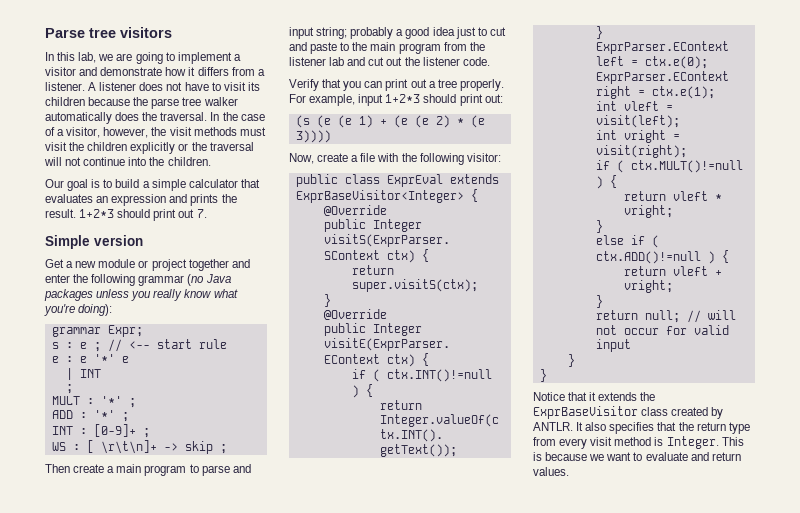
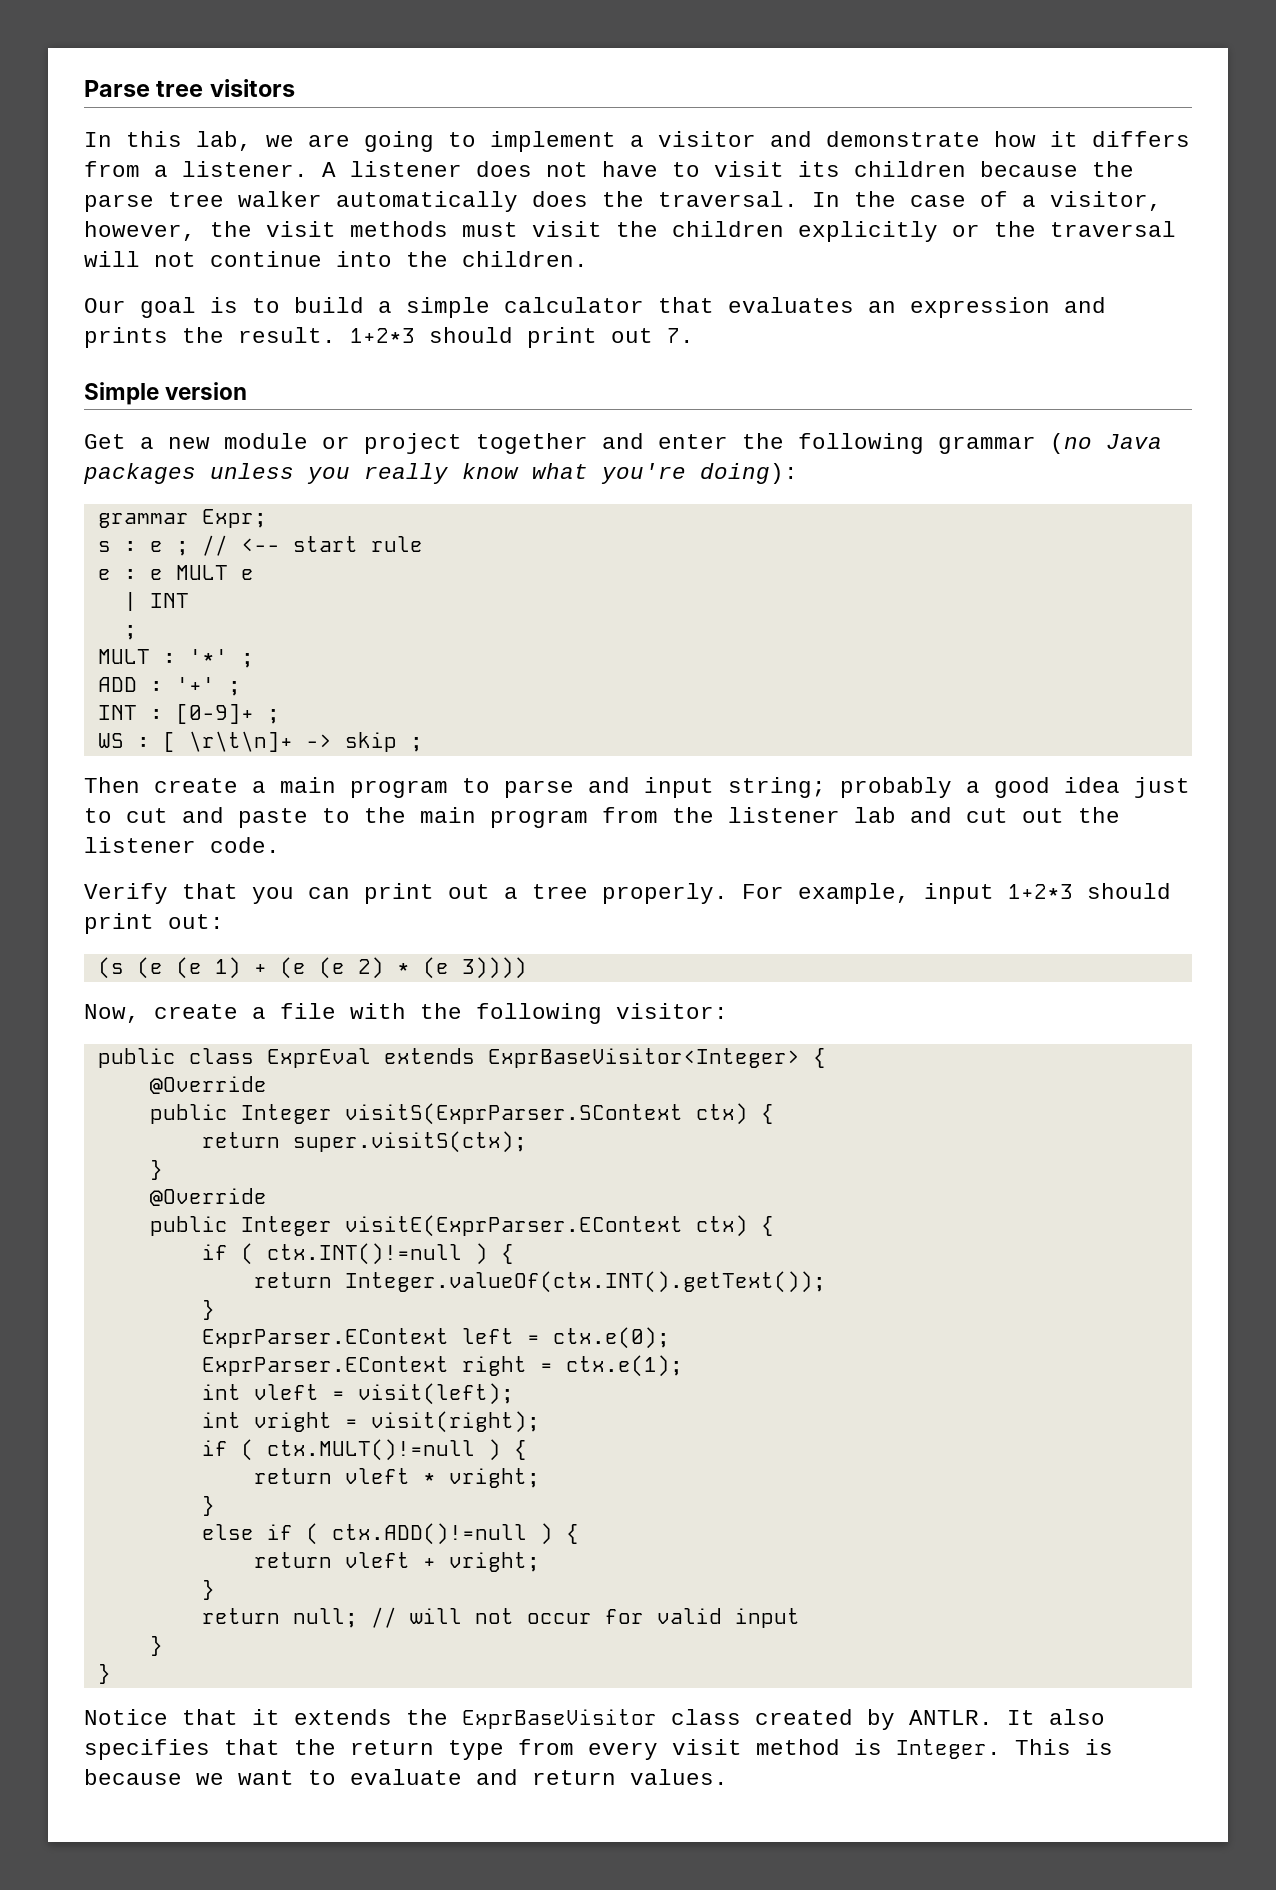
[93,354,115,363] '*' -> [175,565,228,580] MULT
[93,410,115,419] '*' -> [175,677,215,692] '+'

